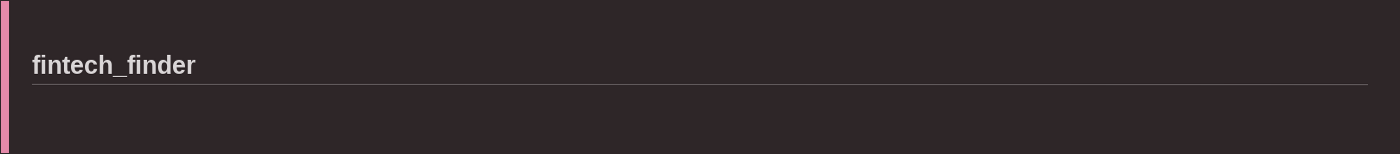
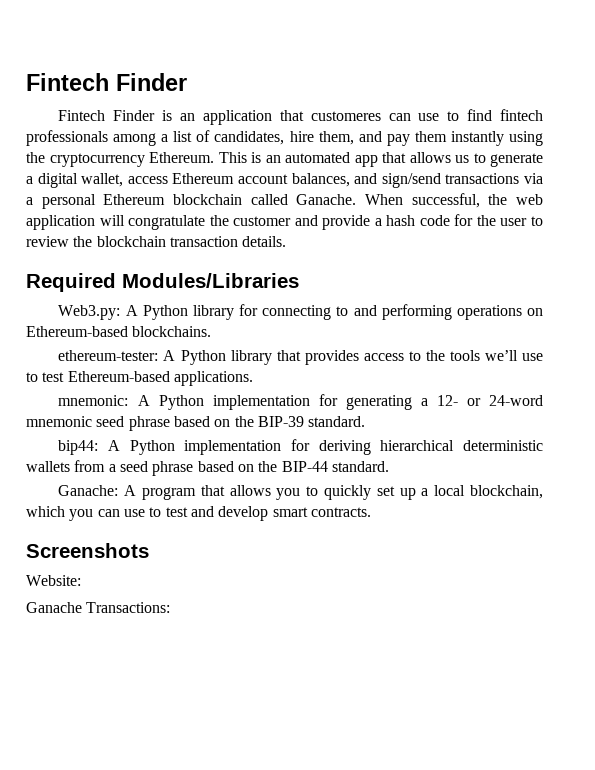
[32,54,197,77] fintech_finder -> [26,73,187,91] [58,109,543,125] [26,130,543,146] [26,152,543,167] [26,173,544,188] [26,193,543,209] [26,214,544,230] [26,236,287,247] [26,273,299,292] [58,304,543,320] [26,326,212,337] [58,350,543,365] [26,371,253,386] [58,394,543,410] [26,416,366,431] [58,439,543,455] [26,460,389,476] [58,485,543,500] [26,506,371,521] [26,543,149,558] [26,575,81,586] [26,602,171,613] Fintech Finder // Fintech Finder is an application that customeres can use to find fintech professionals among a list of candidates, hire them, and pay them instantly using the cryptocurrency Ethereum. This is an automated app that allows us to generate a digital wallet, access Ethereum account balances, and sign/send transactions via a personal Ethereum blockchain called Ganache. When successful, the web application will congratulate the customer and provide a hash code for the user to review the blockchain transaction details. // Required Modules/Libraries // Web3.py: A Python library for connecting to and performing operations on Ethereum-based blockchains. // ethereum-tester: A Python library that provides access to the tools we’ll use to test Ethereum-based applications. // mnemonic: A Python implementation for generating a 12- or 24-word mnemonic seed phrase based on the BIP-39 standard. // bip44: A Python implementation for deriving hierarchical deterministic wallets from a seed phrase based on the BIP-44 standard. // Ganache: A program that allows you to quickly set up a local blockchain, which you can use to test and develop smart contracts. // Screenshots // Website: // Ganache Transactions:

